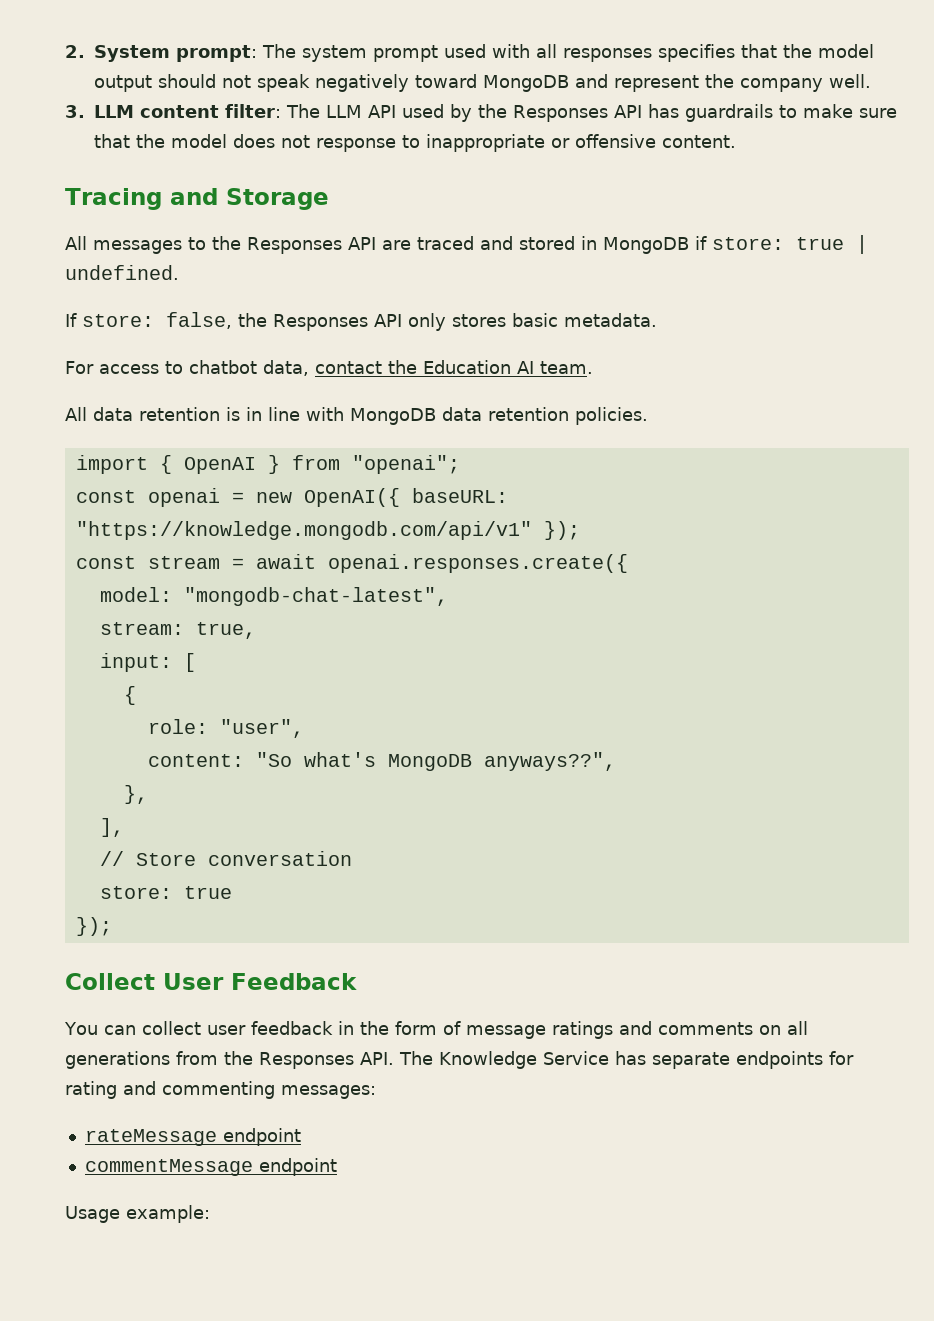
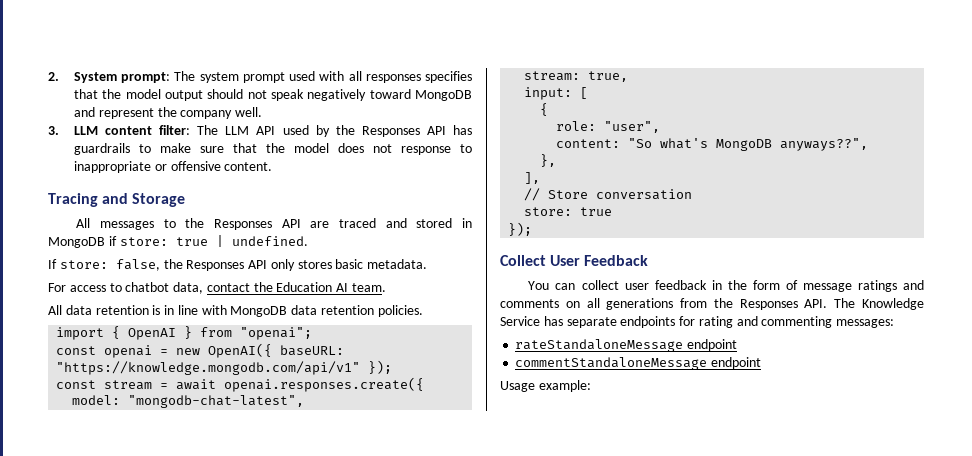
[84,1128,301,1146] [84,1159,253,1176] rateMessage endpoint // commentMessage -> [515,339,738,352] [515,357,708,370] rateStandaloneMessage endpoint // commentStandaloneMessage

